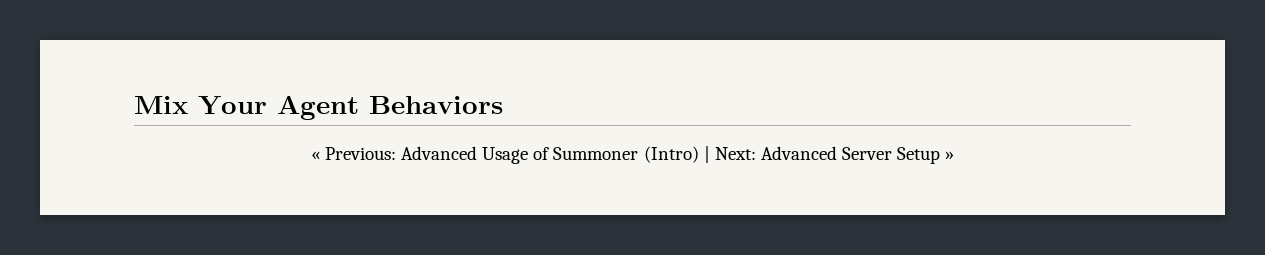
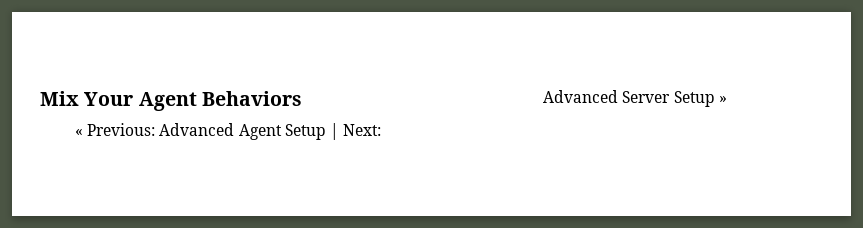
[482,146,699,164] Usage of Summoner (Intro) -> [238,124,326,140] Agent Setup

